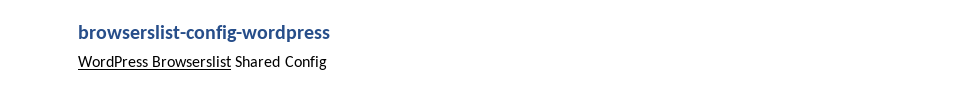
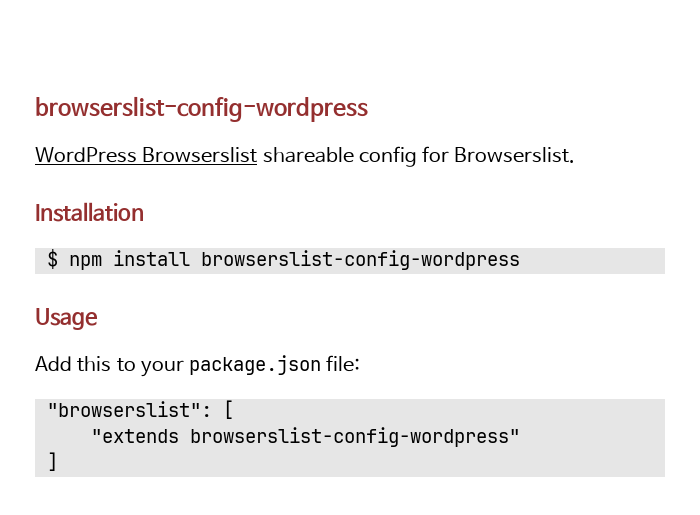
[235,56,327,70] Shared Config -> [262,146,576,167] [35,202,144,222] [46,249,520,270] [35,308,98,330] [35,355,361,377] [46,400,234,419] [90,427,520,447] [46,452,58,471] shareable config for Browserslist. // Installation // $ npm install browserslist-config-wordpress // Usage // Add this to your package.json file: // "browserslist": [ // "extends browserslist-config-wordpress" // ]

